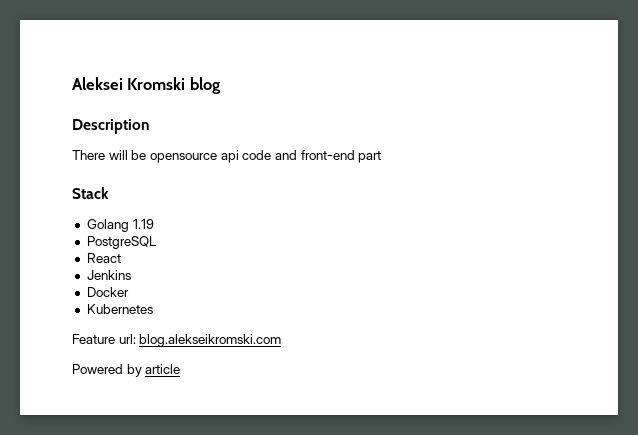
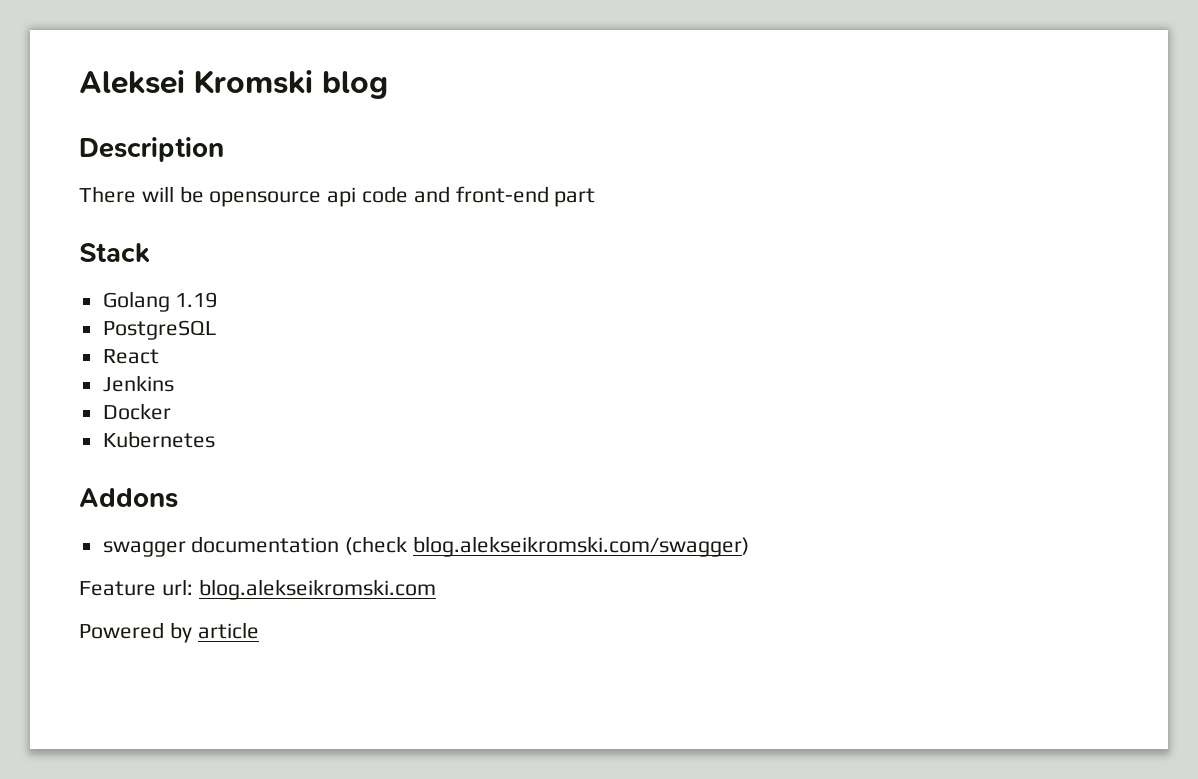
(153, 309) none -> [79,488,178,508] [102,536,750,557] // Addons // swagger documentation (check blog.alekseikromski.com/swagger)

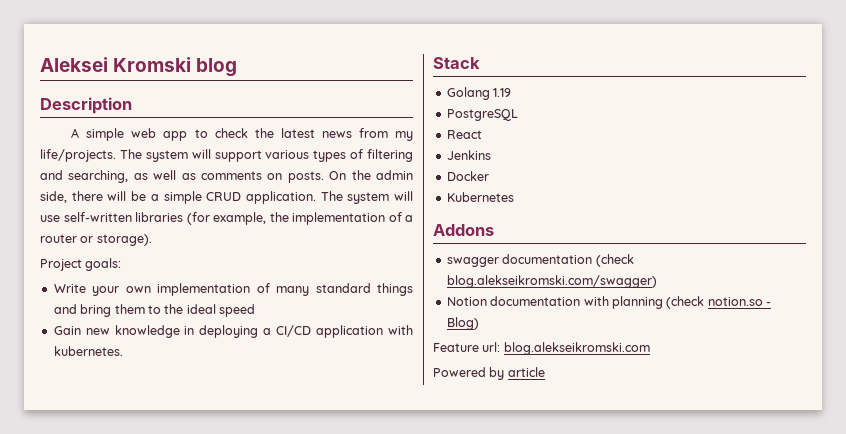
[79,186,596,207] There will be opensource api code and front-end part -> [71,128,413,141] [40,149,413,162] [40,170,413,183] [40,191,413,204] [40,212,413,225] [40,234,152,246] [40,258,122,271] [53,283,413,296] [53,304,255,317] [53,325,413,338] [53,346,123,356] A simple web app to check the latest news from my life/projects. The system will support various types of filtering and searching, as well as comments on posts. On the admin side, there will be a simple CRUD application. The system will use self-written libraries (for example, the implementation of a router or storage). // Project goals: // Write your own implementation of many standard things and bring them to the ideal speed // Gain new knowledge in deploying a CI/CD application with kubernetes.
(750, 546) none -> [446,296,771,309] [446,317,479,330] // Notion documentation with planning (check notion.so - Blog)

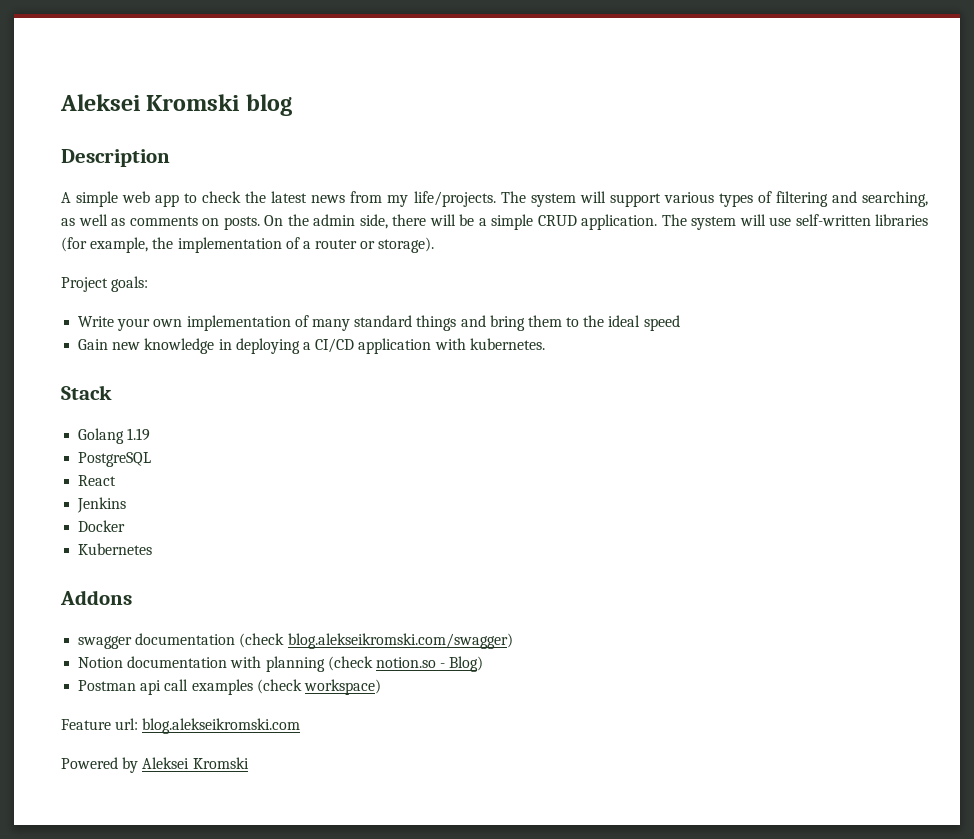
(479, 323) none -> [78,679,381,695] // Postman api call examples (check workspace)
[507,367,545,377] article -> [142,757,249,769] Aleksei Kromski

